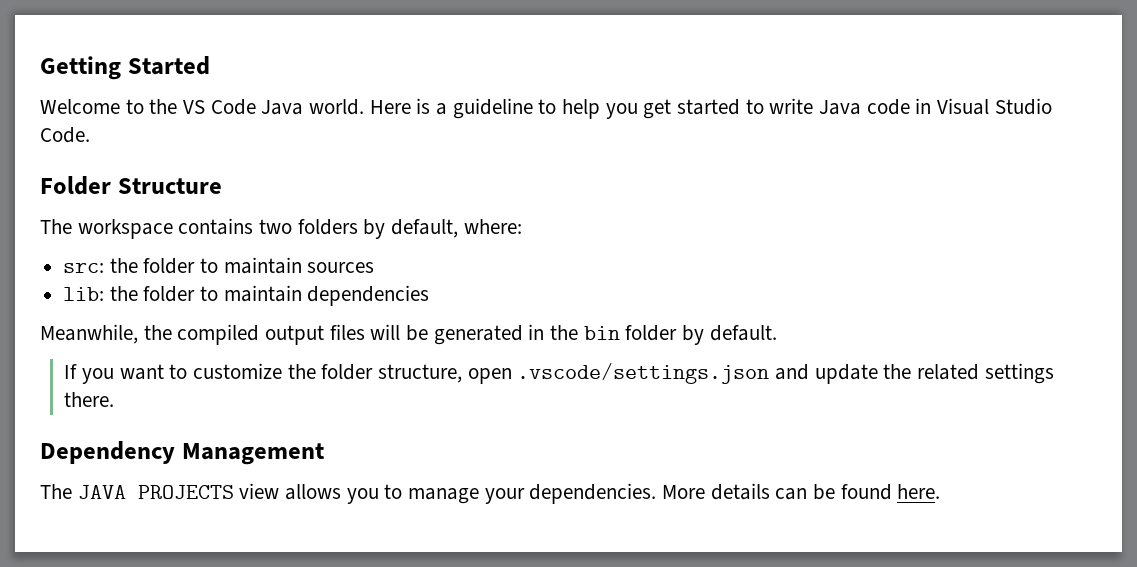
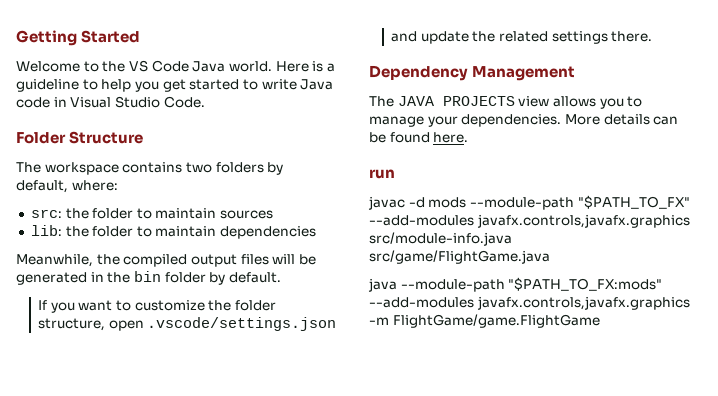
(941, 491) none -> [369,169,395,179] [368,195,690,210] [369,214,690,228] [369,232,512,246] [369,250,550,264] [368,277,663,292] [369,296,690,310] [369,314,600,328] // run // javac -d mods --module-path "$PATH_TO_FX" --add-modules javafx.controls,javafx.graphics src/module-info.java src/game/FlightGame.java // java --module-path "$PATH_TO_FX:mods" --add-modules javafx.controls,javafx.graphics -m FlightGame/game.FlightGame

